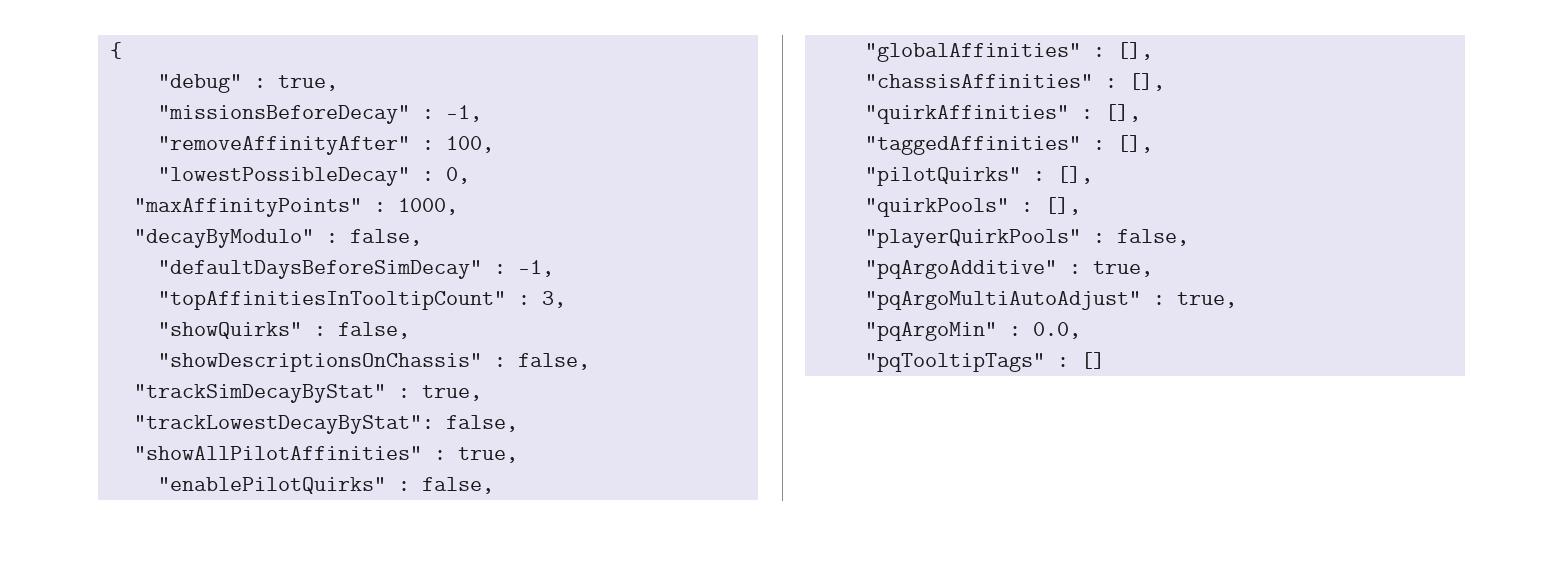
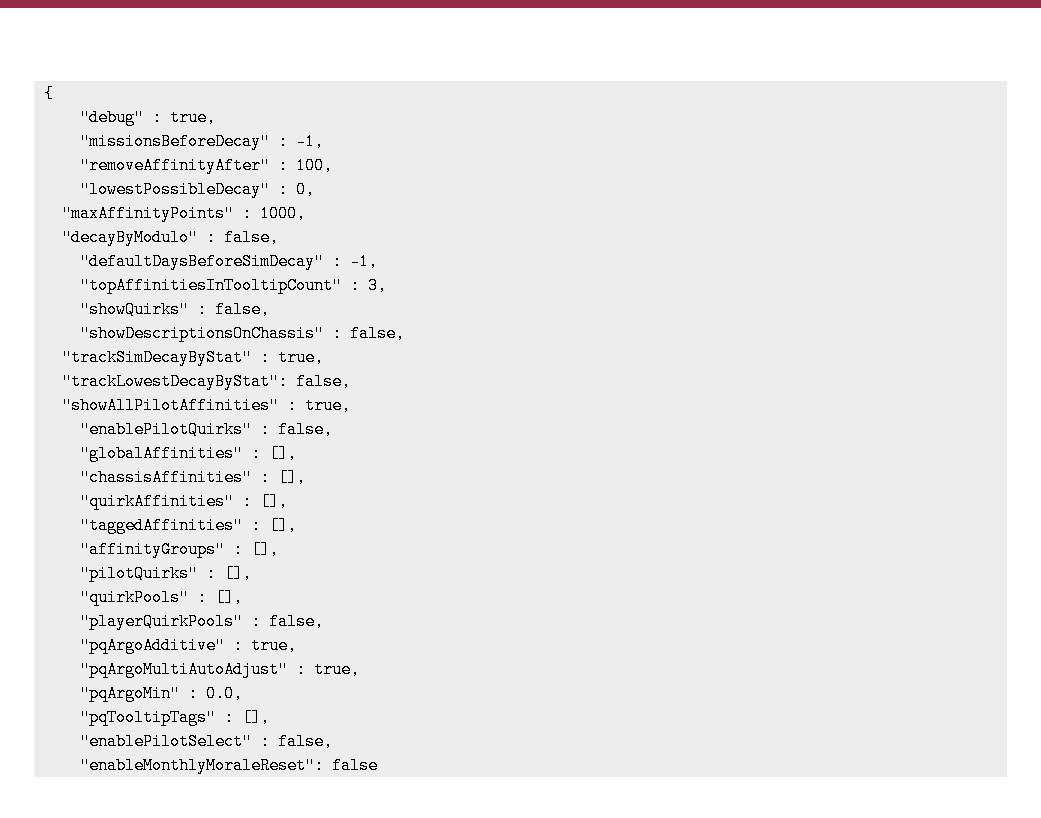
(1154, 144) none -> [79,541,279,558] // "affinityGroups" : [],
[1081,352,1106,369] [] -> [241,709,270,726] [79,733,333,750] [79,757,378,774] [], // "enablePilotSelect" : false, // "enableMonthlyMoraleReset": false

